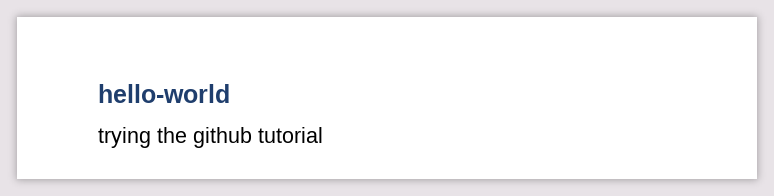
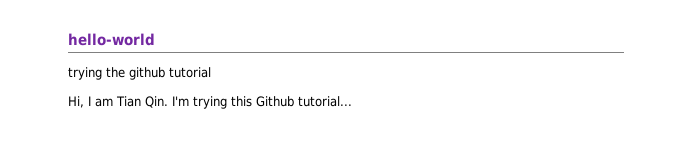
(323, 135) none -> [68,96,352,109] // Hi, I am Tian Qin. I'm trying this Github tutorial...

